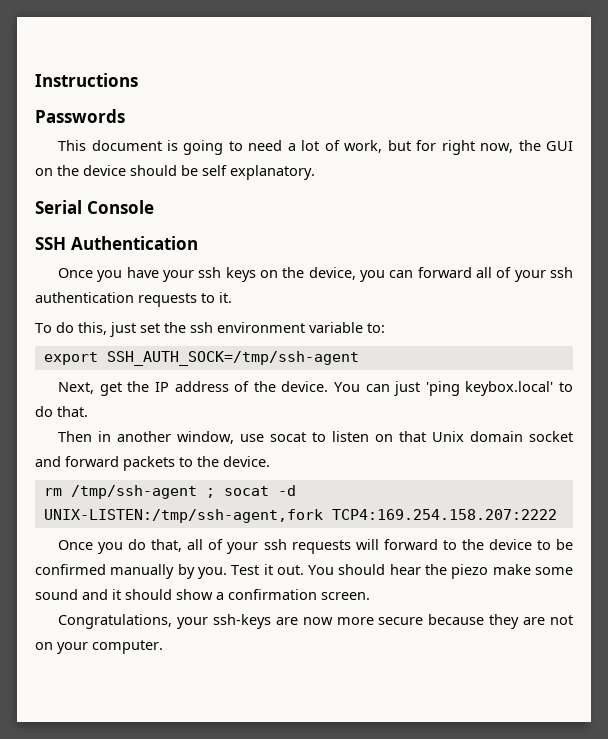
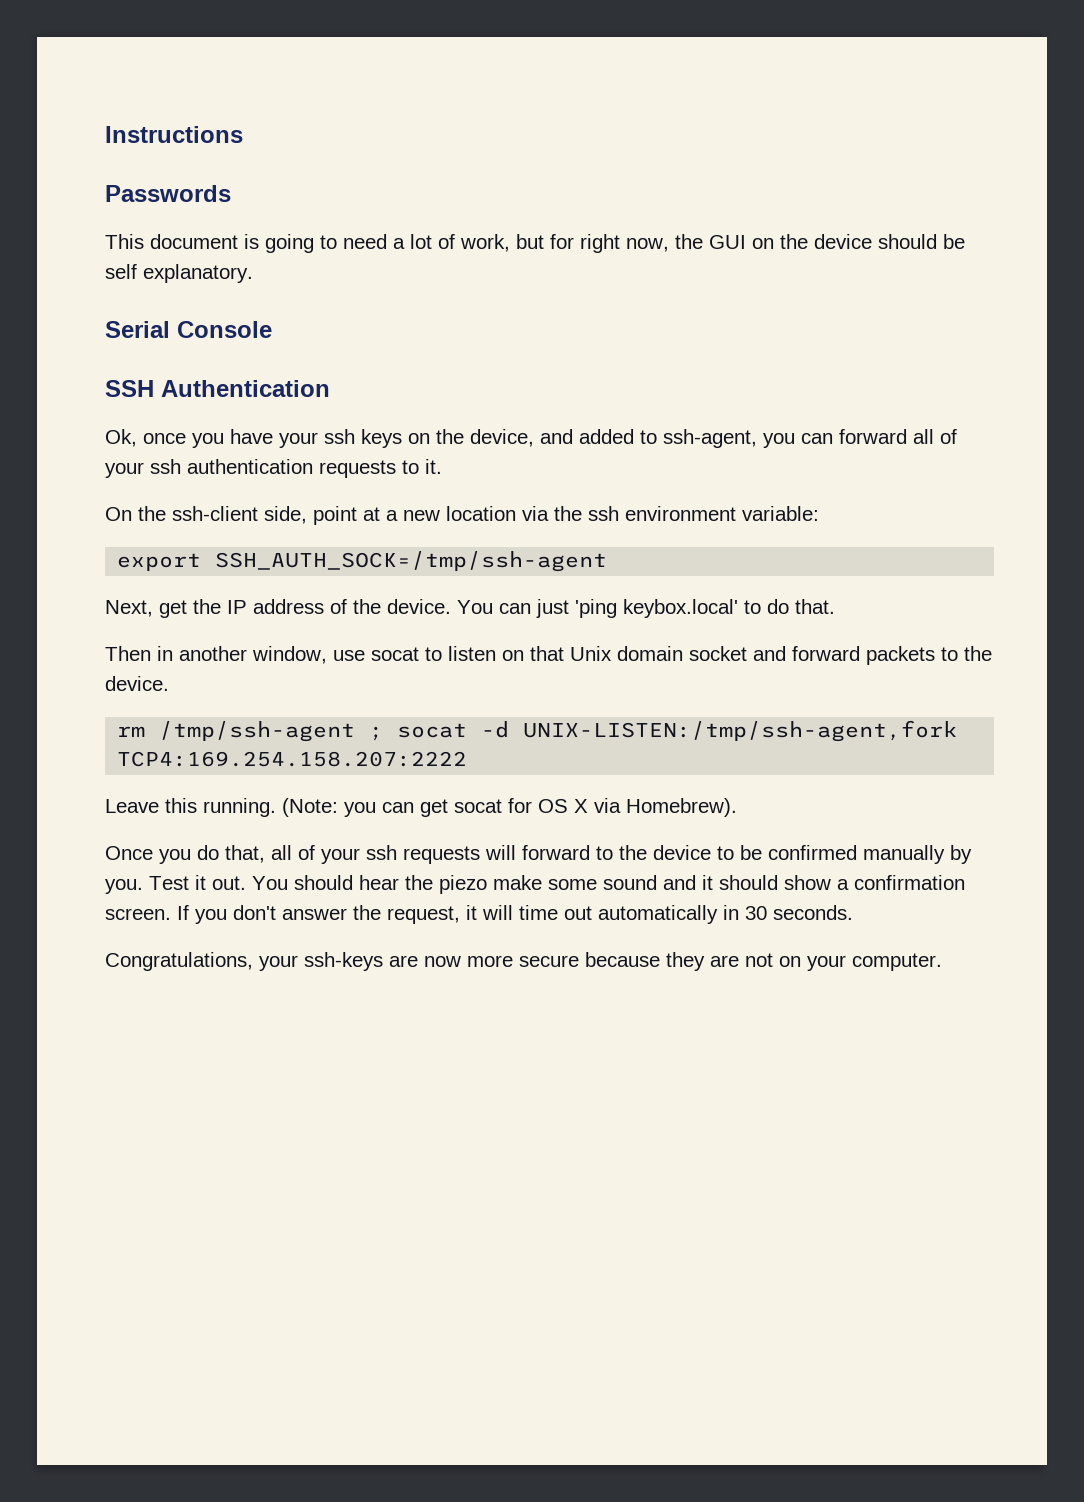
[58,268,94,278] Once -> [105,429,186,447] Ok, once
(356, 273) none -> [540,429,757,448] and added to ssh-agent,
[35,322,160,337] To do this, just set -> [105,506,549,525] On the ssh-client side, point at a new location via
[309,322,385,333] variable to: -> [742,506,819,521] variable:
(557, 514) none -> [105,798,737,817] // Leave this running. (Note: you can get socat for OS X via Homebrew).
(370, 596) none -> [177,905,853,924] If you don't answer the request, it will time out automatically in 30 seconds.

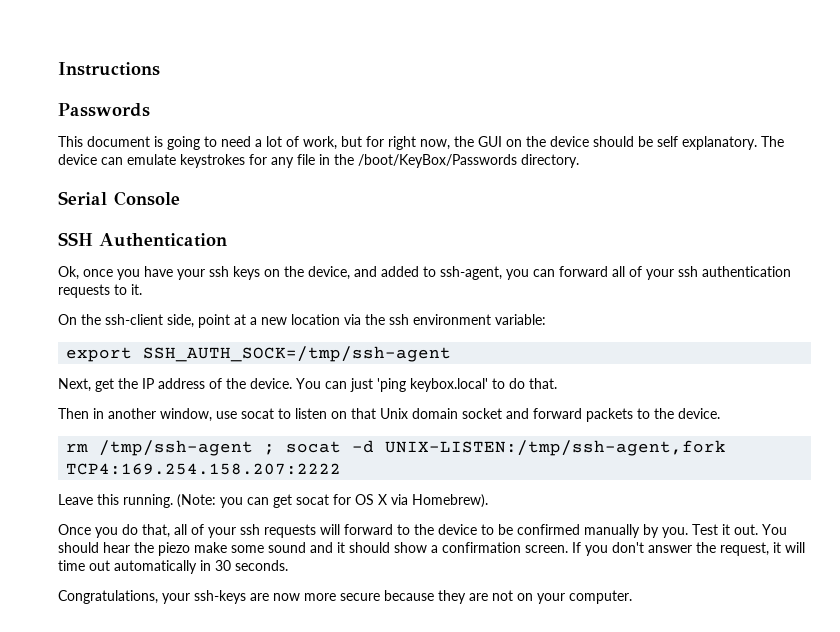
(253, 273) none -> [761,136,784,147] [58,154,579,168] The device can emulate keystrokes for any file in the /boot/KeyBox/Passwords directory.

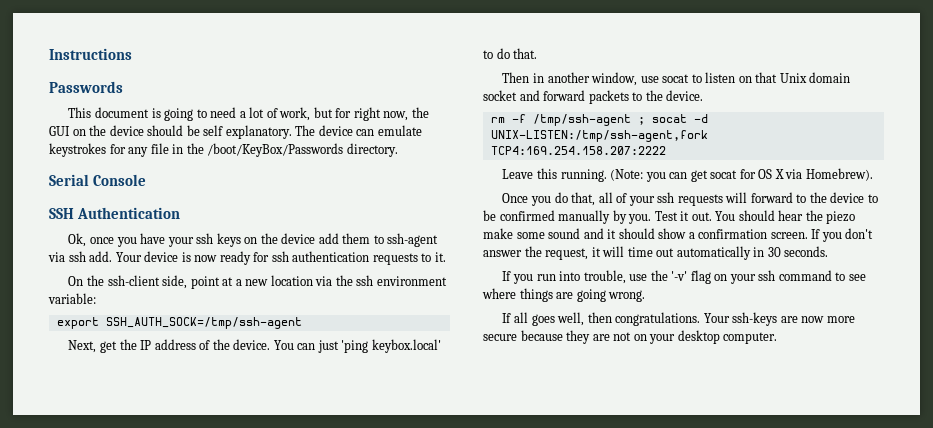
[308,266,674,280] device, and added to ssh-agent, you can forward all of your -> [281,233,439,247] [48,251,270,265] device add them to ssh-agent via ssh add. Your device is now ready for
(89, 447) none -> [511,114,526,123] -f
[58,590,190,604] Congratulations, your -> [502,270,866,284] [482,288,646,302] [502,312,730,326] If you run into trouble, use the '-v' flag on your ssh command to see where things are going wrong. // If all goes well, then congratulations. Your
(565, 598) none -> [677,330,720,344] desktop

